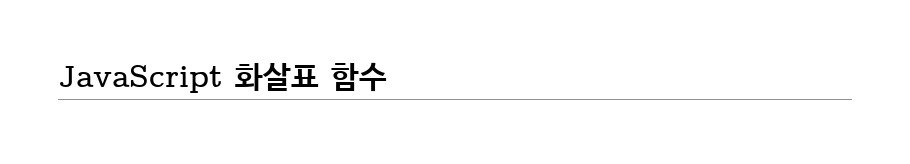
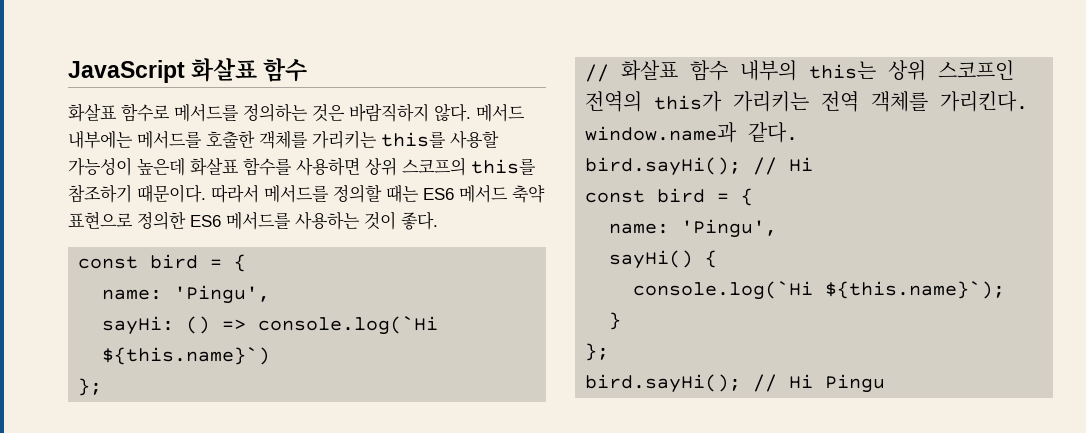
(387, 77) none -> [68,103,525,122] [68,130,499,149] [68,157,536,176] [68,184,545,203] [68,211,438,230] [78,254,247,272] [102,285,271,304] [102,316,439,335] [102,347,271,365] [78,378,103,396] [585,60,1015,82] [585,91,1029,112] [585,122,799,143] [585,157,814,176] [585,188,754,206] [609,219,778,238] [609,250,718,269] [633,281,1006,300] [609,312,622,330] [585,343,610,361] [585,374,886,393] // 화살표 함수로 메서드를 정의하는 것은 바람직하지 않다. 메서드 내부에는 메서드를 호출한 객체를 가리키는 this를 사용할 가능성이 높은데 화살표 함수를 사용하면 상위 스코프의 this를 참조하기 때문이다. 따라서 메서드를 정의할 때는 ES6 메서드 축약 표현으로 정의한 ES6 메서드를 사용하는 것이 좋다. // const bird = { // name: 'Pingu', // sayHi: () => console.log(`Hi ${this.name}`) // }; // // 화살표 함수 내부의 this는 상위 스코프인 전역의 this가 가리키는 전역 객체를 가리킨다. window.name과 같다. // bird.sayHi(); // Hi // const bird = { // name: 'Pingu', // sayHi() { // console.log(`Hi ${this.name}`); // } // }; // bird.sayHi(); // Hi Pingu

